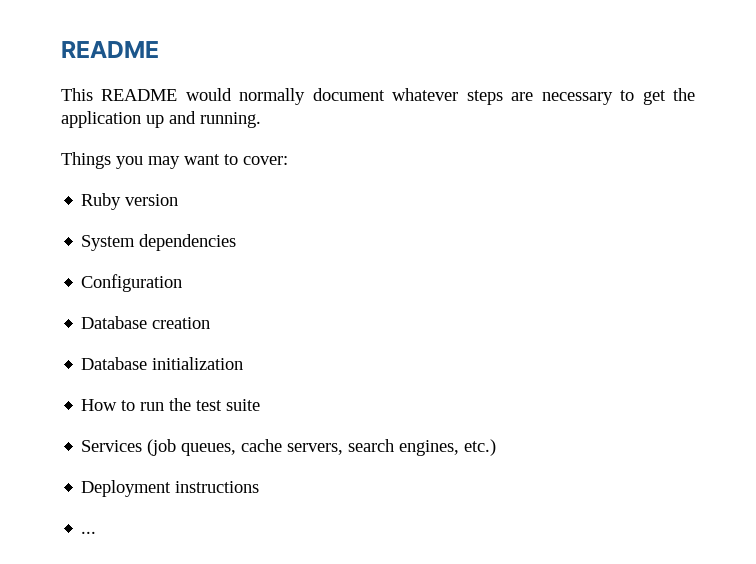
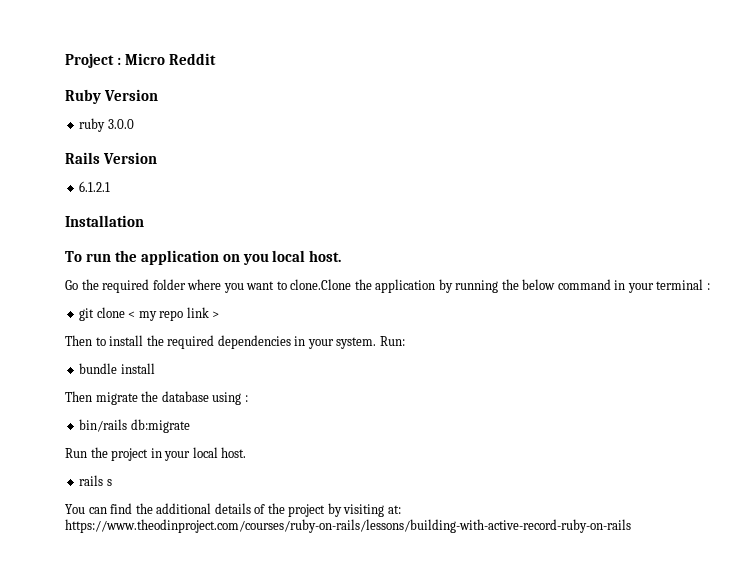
[61,41,159,58] [61,88,696,105] [61,111,261,128] [61,152,288,169] [81,193,179,210] [81,234,237,251] [81,274,183,292] [81,316,211,329] [81,357,244,370] [81,398,261,411] [81,439,497,456] [81,480,260,497] [81,531,97,534] README // This README would normally document whatever steps are necessary to get the application up and running. // Things you may want to cover: // Ruby version // System dependencies // Configuration // Database creation // Database initialization // How to run the test suite // Services (job queues, cache servers, search engines, etc.) // Deployment instructions // ... -> [65,53,217,68] [65,89,158,104] [79,118,134,132] [65,152,157,164] [79,181,111,192] [65,215,144,227] [65,250,342,265] [65,279,710,293] [79,307,220,321] [65,335,405,349] [79,363,155,374] [65,391,248,405] [79,419,190,433] [65,447,247,461] [79,475,112,486] [65,503,401,517] [65,519,631,533] Project : Micro Reddit // Ruby Version // ruby 3.0.0 // Rails Version // 6.1.2.1 // Installation // To run the application on you local host. // Go the required folder where you want to clone.Clone the application by running the below command in your terminal : // git clone < my repo link > // Then to install the required dependencies in your system. Run: // bundle install // Then migrate the database using : // bin/rails db:migrate // Run the project in your local host. // rails s // You can find the additional details of the project by visiting at: https://www.theodinproject.com/courses/ruby-on-rails/lessons/building-with-active-record-ruby-on-rails

